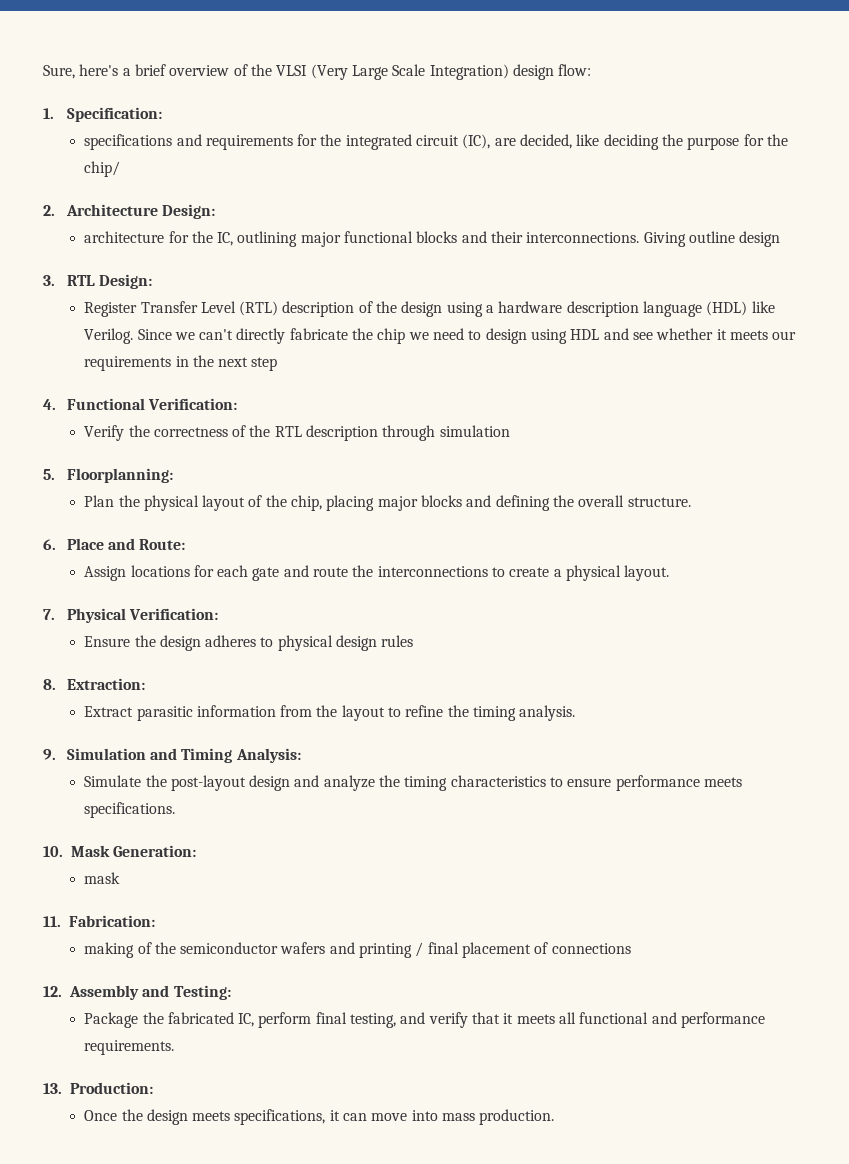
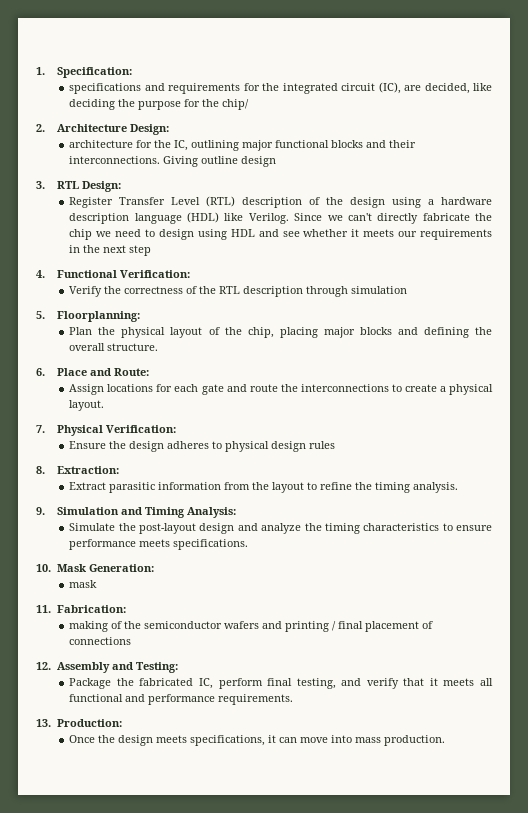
[43,64,592,80] Sure, here's a brief overview of the VLSI (Very Large Scale Integration) design flow: // -> (36, 71) none

